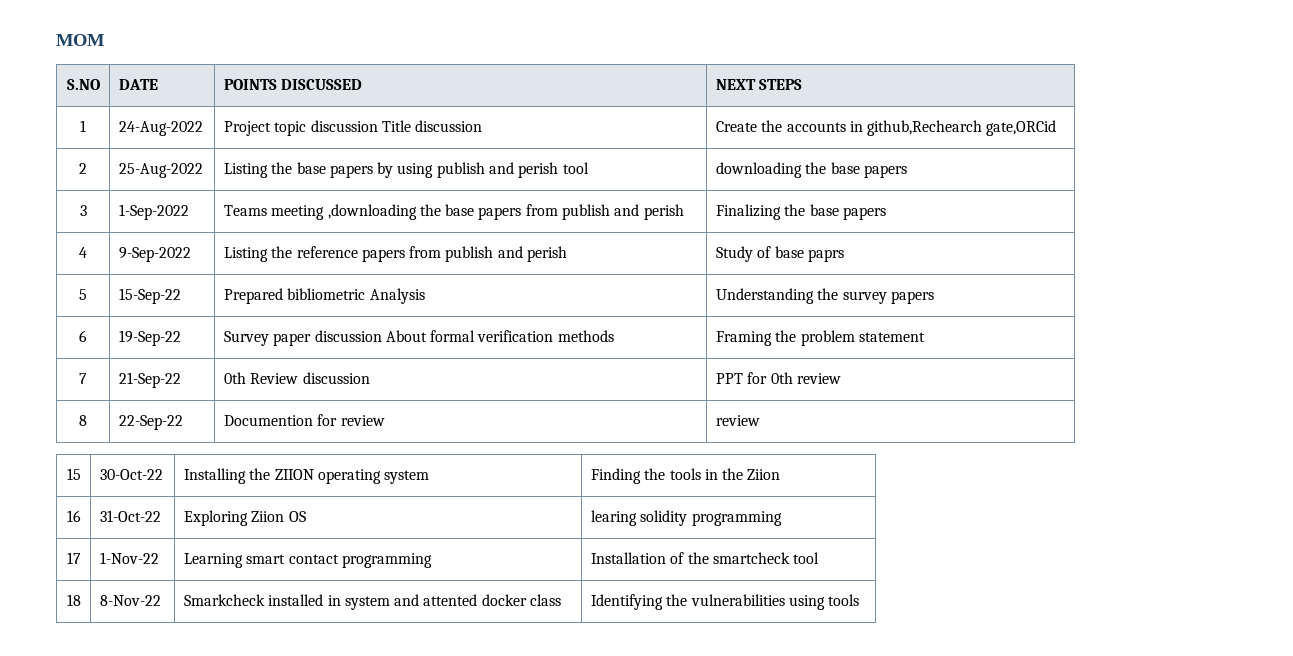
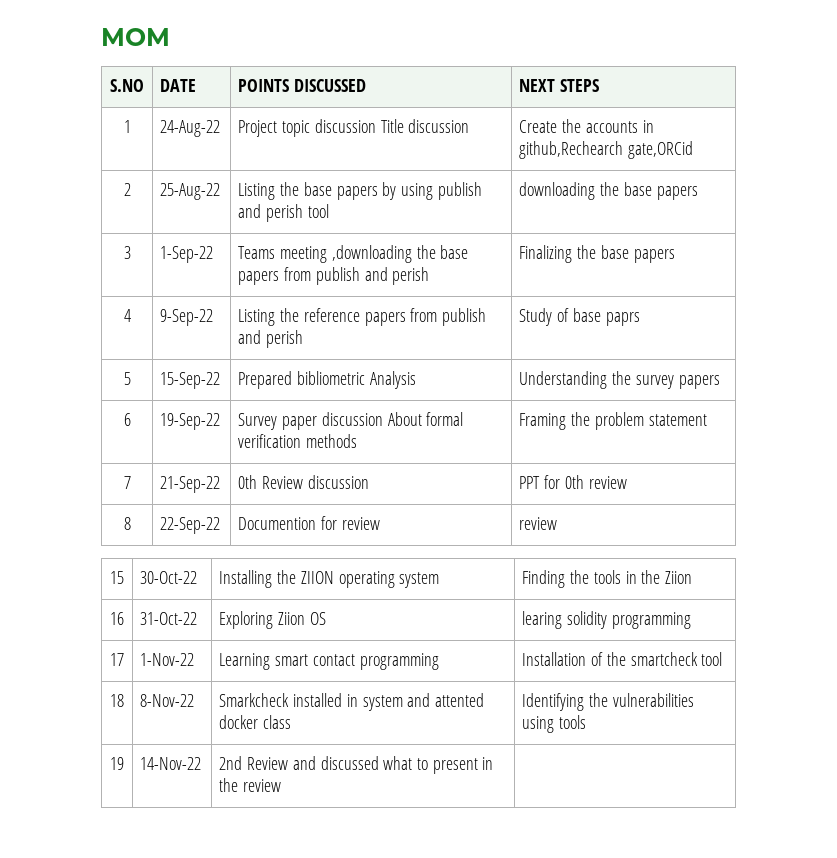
[118,121,203,136] 24-Aug-2022 -> [160,120,221,137] 24-Aug-22
[118,163,203,178] 25-Aug-2022 -> [160,183,221,200] 25-Aug-22
[118,204,189,220] 1-Sep-2022 -> [160,246,214,263] 1-Sep-22
[118,247,191,262] 9-Sep-2022 -> [160,309,214,326] 9-Sep-22
(860, 600) none -> [110,757,124,770] [140,757,202,770] [219,756,494,774] [219,778,282,792] // 19 | 14-Nov-22 | 2nd Review and discussed what to present in the review |

